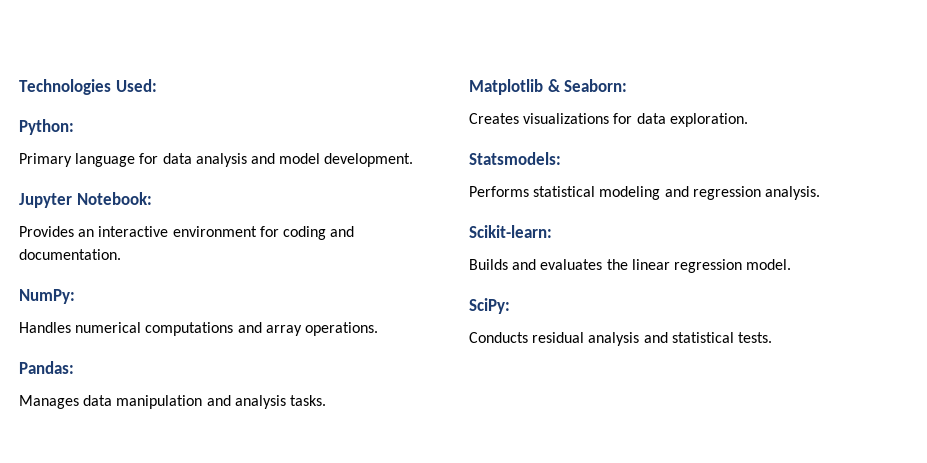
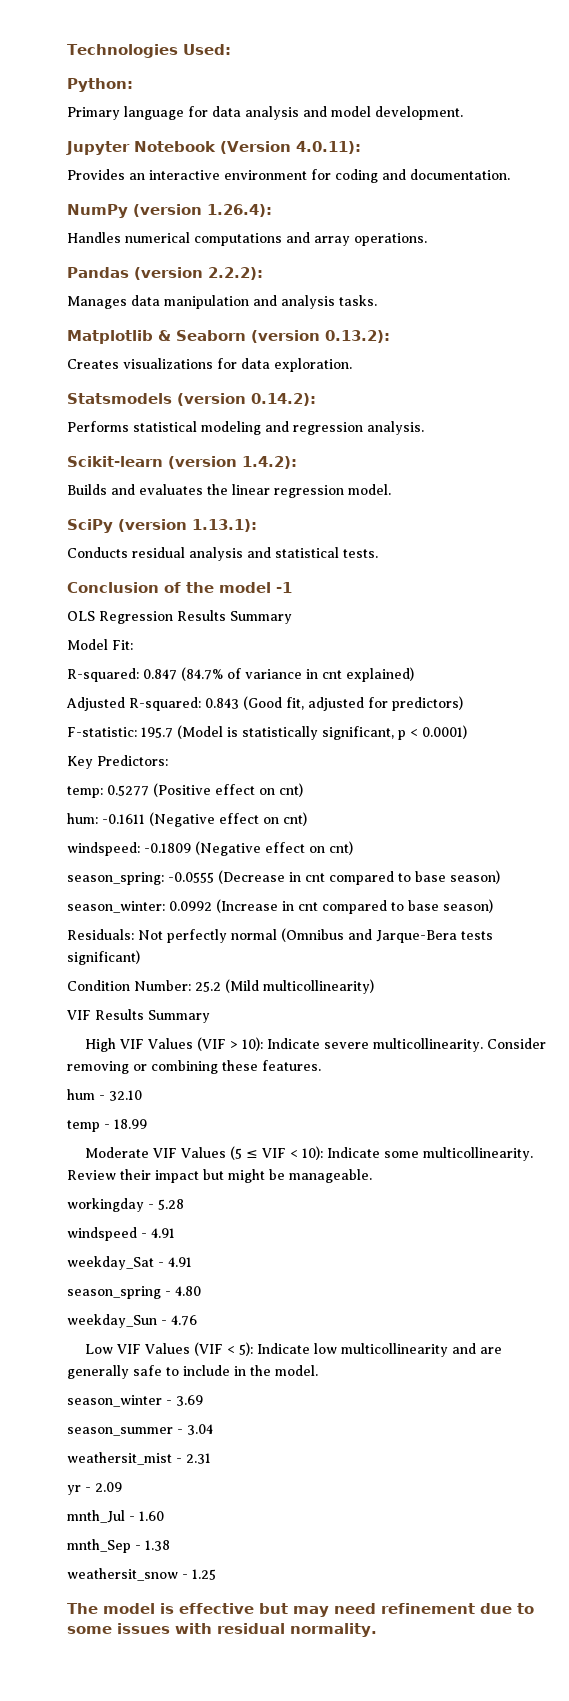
[76,192,152,205] Notebook: -> [134,141,361,154] Notebook (Version 4.0.11):
[19,289,75,304] NumPy: -> [67,204,272,218] NumPy (version 1.26.4):
[19,361,74,374] Pandas: -> [67,267,263,280] Pandas (version 2.2.2):
[564,79,628,92] Seaborn: -> [176,330,390,343] Seaborn (version 0.13.2):
[469,152,561,165] Statsmodels: -> [67,393,316,406] Statsmodels (version 0.14.2):
[469,225,552,238] Scikit-learn: -> [67,456,297,469] Scikit-learn (version 1.4.2):
[469,298,510,314] SciPy: -> [67,519,257,533] SciPy (version 1.13.1):
(772, 337) none -> [67,582,292,593] [67,610,292,624] [67,639,133,650] [67,667,414,682] [66,696,463,711] [67,725,467,740] [67,755,168,769] [67,783,303,798] [67,812,307,827] [67,841,353,856] [67,870,500,885] [67,899,493,914] [67,928,493,943] [67,950,140,965] [67,979,374,994] [67,1009,210,1023] [85,1037,547,1052] [67,1060,321,1074] [67,1089,142,1101] [67,1119,147,1132] [85,1146,534,1161] [67,1169,372,1183] [67,1198,184,1212] [67,1227,175,1241] [67,1256,192,1270] [67,1286,201,1299] [67,1314,197,1328] [85,1342,503,1357] [67,1365,318,1379] [67,1395,203,1407] [67,1424,213,1436] [67,1452,211,1465] [67,1482,122,1495] [67,1510,164,1523] [67,1539,170,1553] [67,1568,216,1581] [67,1603,534,1617] [67,1623,377,1637] // Conclusion of the model -1 // OLS Regression Results Summary // Model Fit: // R-squared: 0.847 (84.7% of variance in cnt explained) // Adjusted R-squared: 0.843 (Good fit, adjusted for predictors) // F-statistic: 195.7 (Model is statistically significant, p < 0.0001) // Key Predictors: // temp: 0.5277 (Positive effect on cnt) // hum: -0.1611 (Negative effect on cnt) // windspeed: -0.1809 (Negative effect on cnt) // season_spring: -0.0555 (Decrease in cnt compared to base season) // season_winter: 0.0992 (Increase in cnt compared to base season) // Residuals: Not perfectly normal (Omnibus and Jarque-Bera tests significant) // Condition Number: 25.2 (Mild multicollinearity) // VIF Results Summary // High VIF Values (VIF > 10): Indicate severe multicollinearity. Consider removing or combining these features. // hum - 32.10 // temp - 18.99 // Moderate VIF Values (5 ≤ VIF < 10): Indicate some multicollinearity. Review their impact but might be manageable. // workingday - 5.28 // windspeed - 4.91 // weekday_Sat - 4.91 // season_spring - 4.80 // weekday_Sun - 4.76 // Low VIF Values (VIF < 5): Indicate low multicollinearity and are generally safe to include in the model. // season_winter - 3.69 // season_summer - 3.04 // weathersit_mist - 2.31 // yr - 2.09 // mnth_Jul - 1.60 // mnth_Sep - 1.38 // weathersit_snow - 1.25 // The model is effective but may need refinement due to some issues with residual normality.

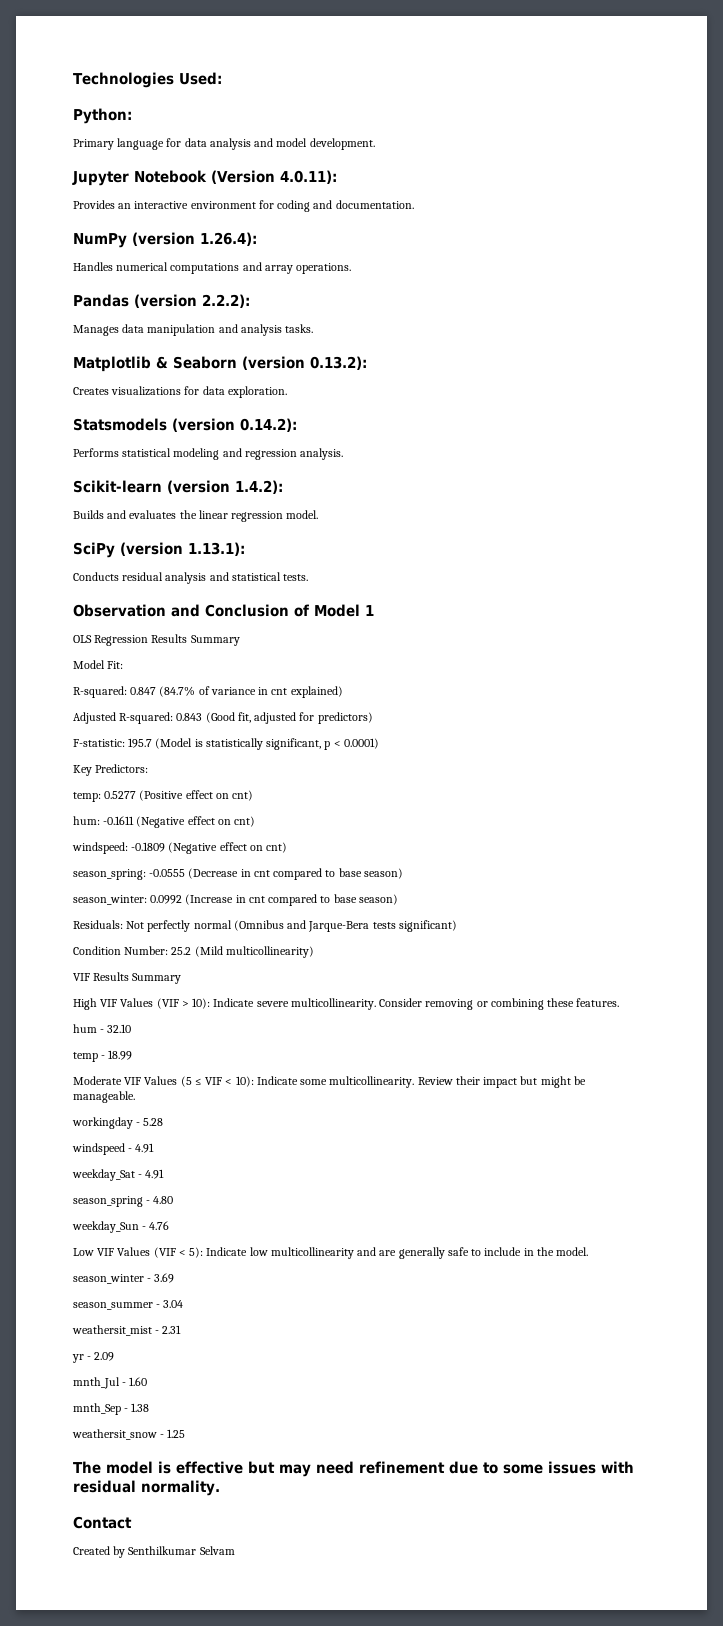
[67,582,292,593] Conclusion of the model -1 -> [73,604,374,617] Observation and Conclusion of Model 1
(377, 1630) none -> [73,1516,132,1529] [73,1546,235,1558] // Contact // Created by Senthilkumar Selvam

